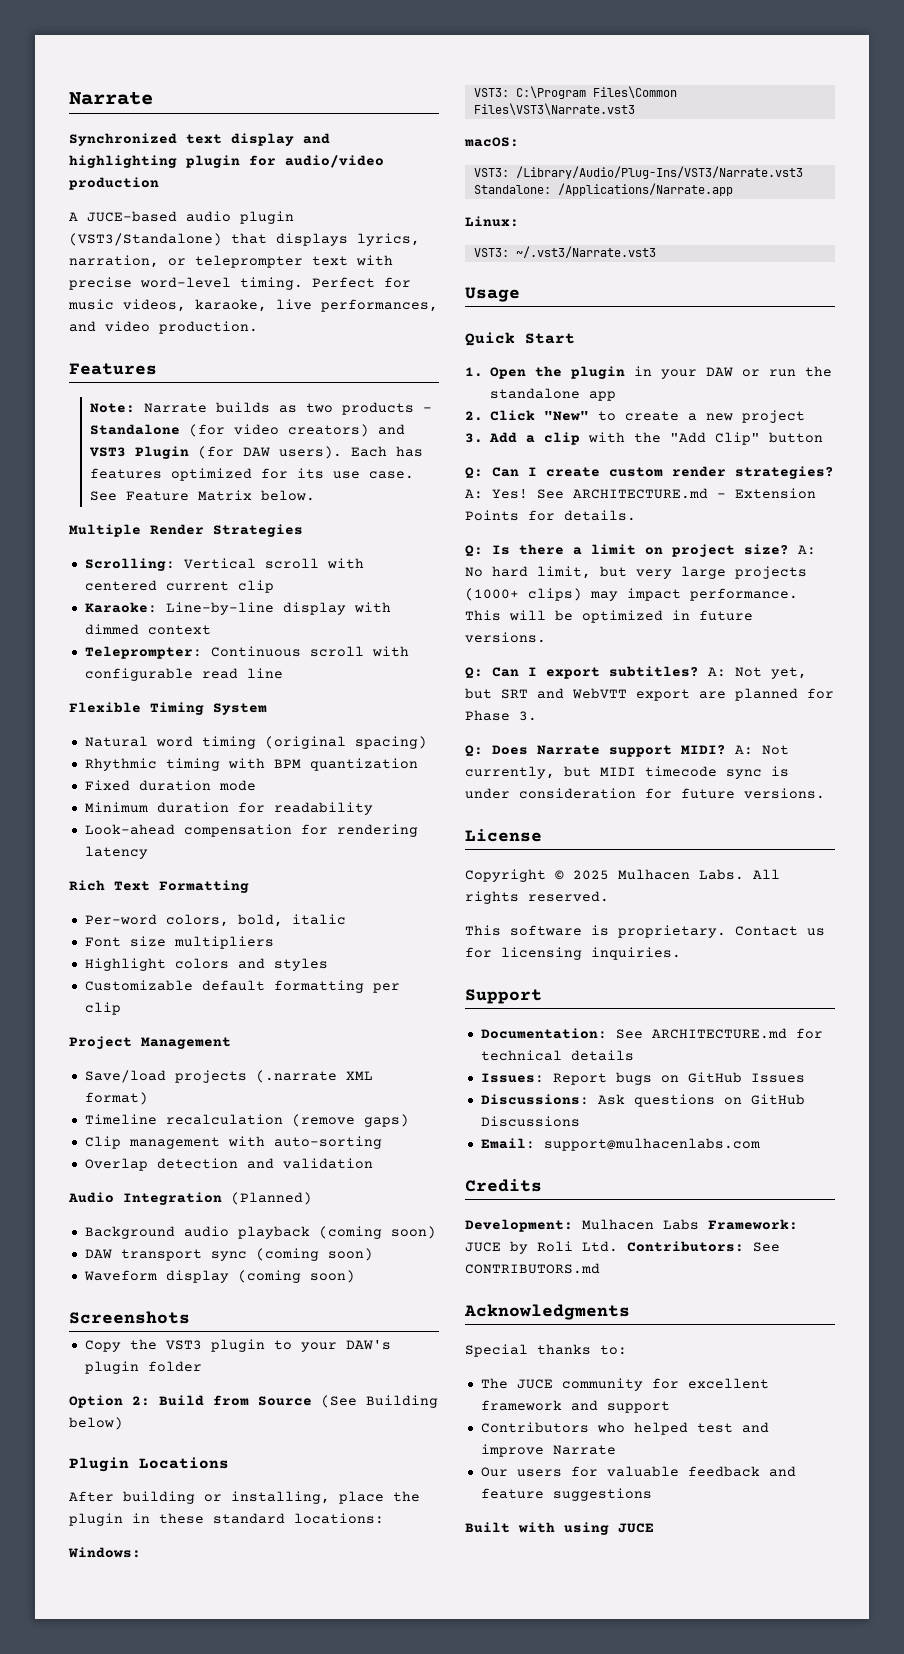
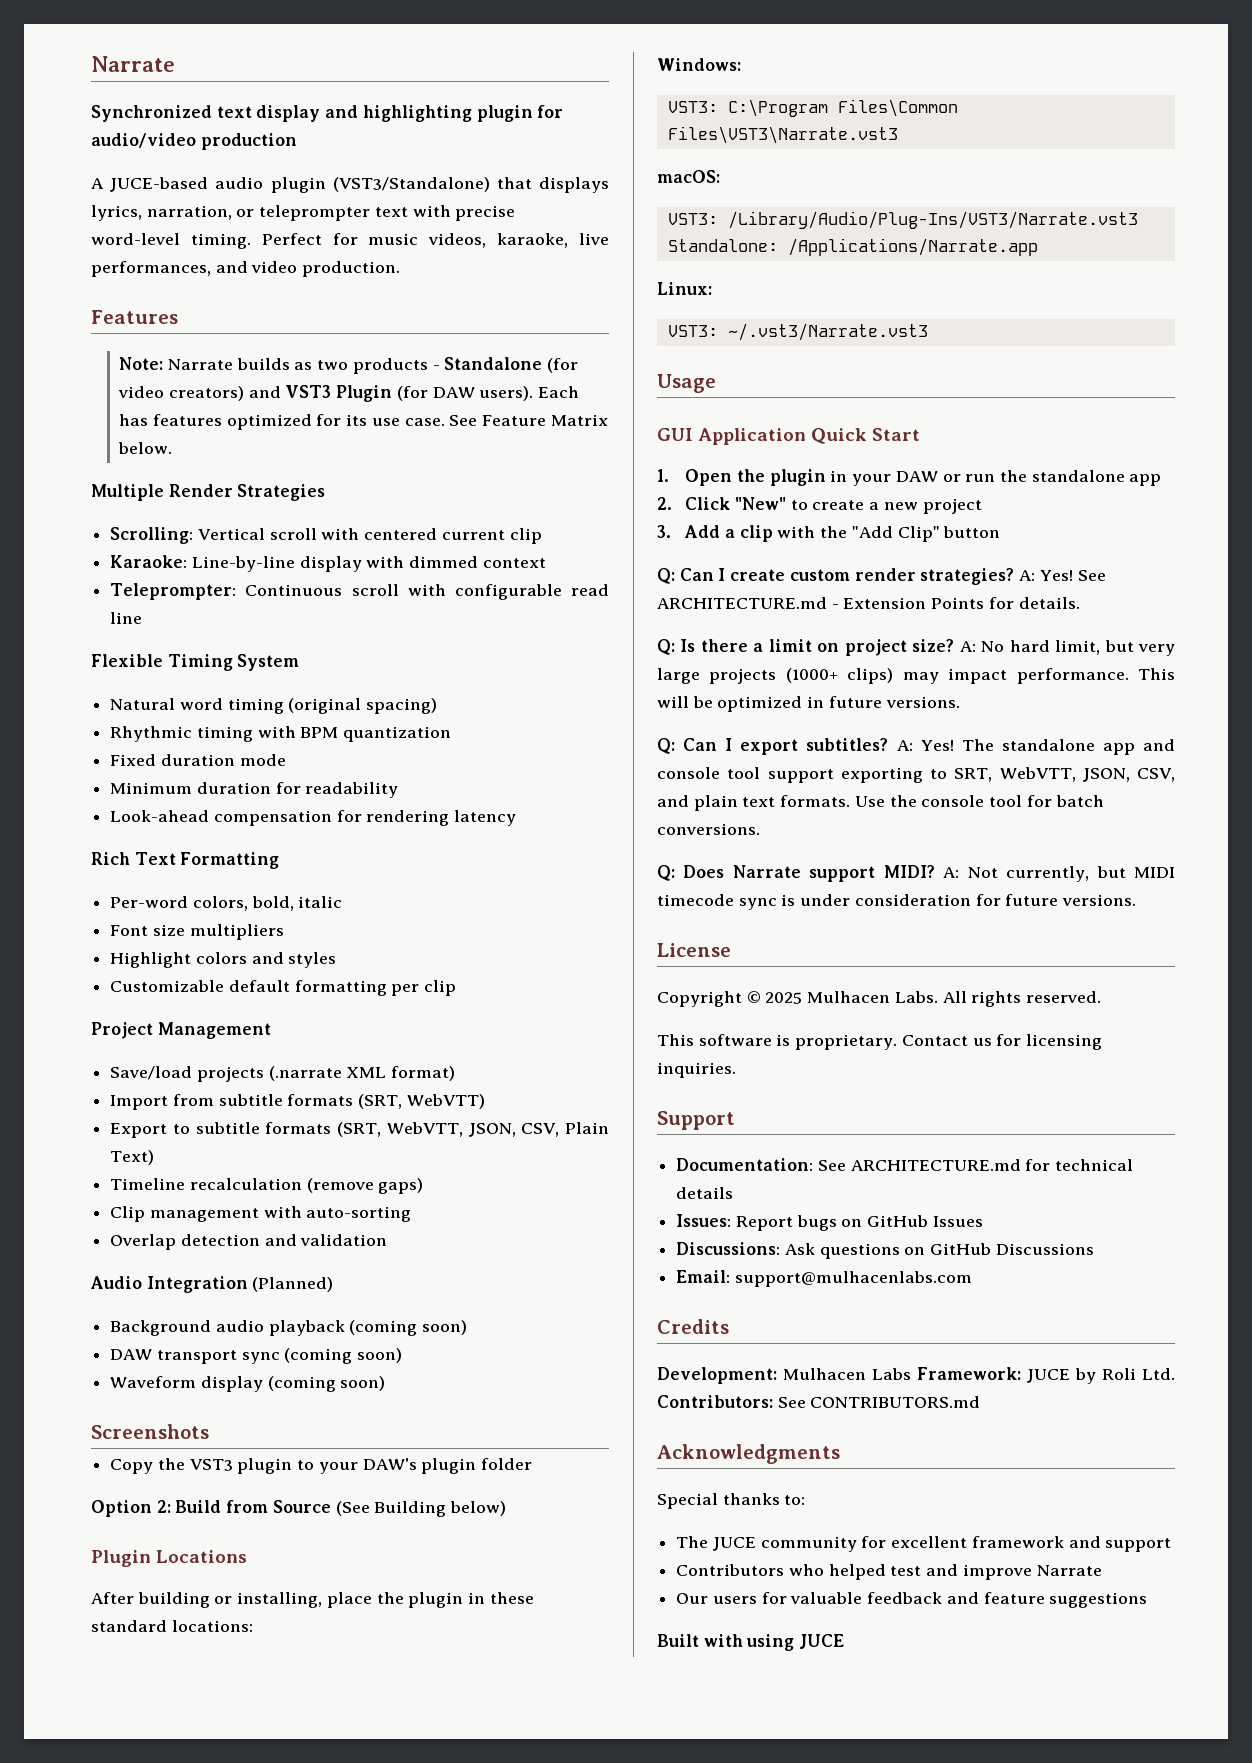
(148, 1098) none -> [110,1094,485,1110] [110,1122,609,1138] [110,1150,155,1165] // Import from subtitle formats (SRT, WebVTT) // Export to subtitle formats (SRT, WebVTT, JSON, CSV, Plain Text)
(520, 294) none -> [657,428,807,445] GUI Application
[735,667,807,679] [465,688,834,701] [465,710,537,721] Not yet, but SRT and WebVTT export are planned for Phase 3. -> [920,739,1175,755] [657,767,1175,783] [657,795,1104,811] [657,823,760,835] Yes! The standalone app and console tool support exporting to SRT, WebVTT, JSON, CSV, and plain text formats. Use the console tool for batch conversions.

